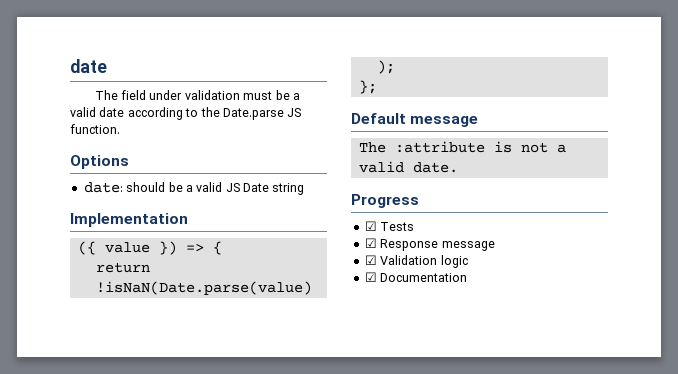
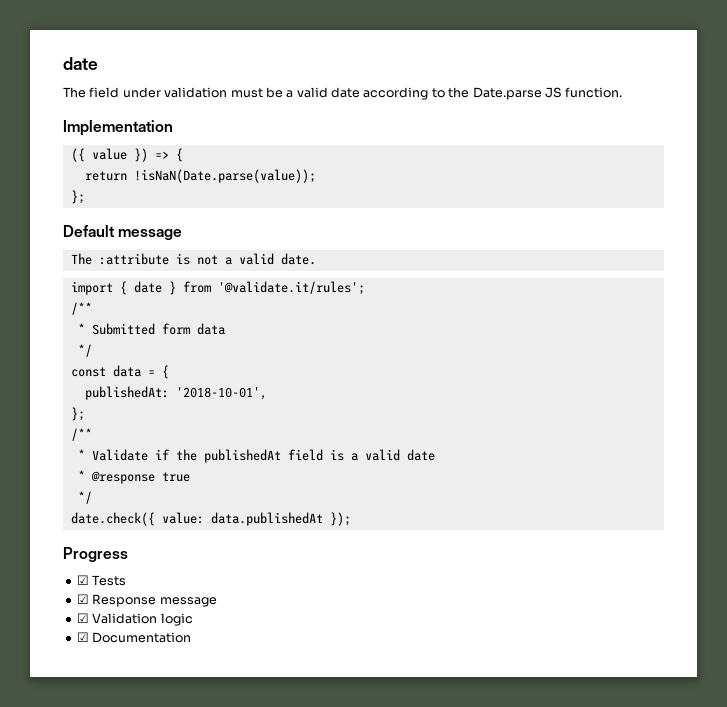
[70,155,129,169] [83,182,305,195] // Options // date: should be a valid JS Date string -> (623, 92) none
(458, 167) none -> [70,281,365,295] [70,302,92,315] [77,323,225,335] [77,344,92,357] [70,365,169,379] [84,386,267,400] [70,407,85,421] [70,428,92,441] [77,449,435,463] [77,470,190,484] [77,491,92,504] [70,512,351,526] // import { date } from '@validate.it/rules'; // /** // * Submitted form data // */ // const data = { // publishedAt: '2018-10-01', // }; // /** // * Validate if the publishedAt field is a valid date // * @response true // */ // date.check({ value: data.publishedAt });

